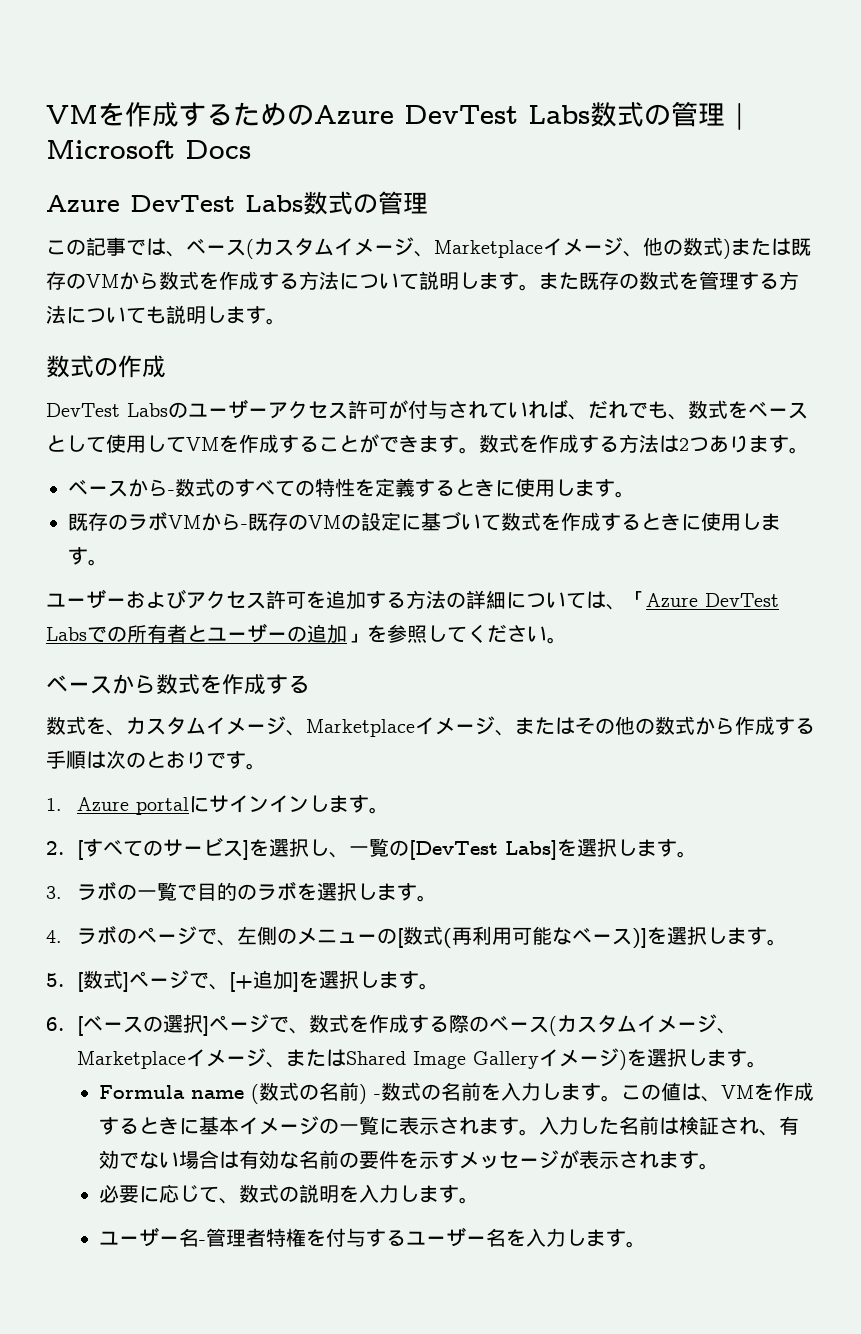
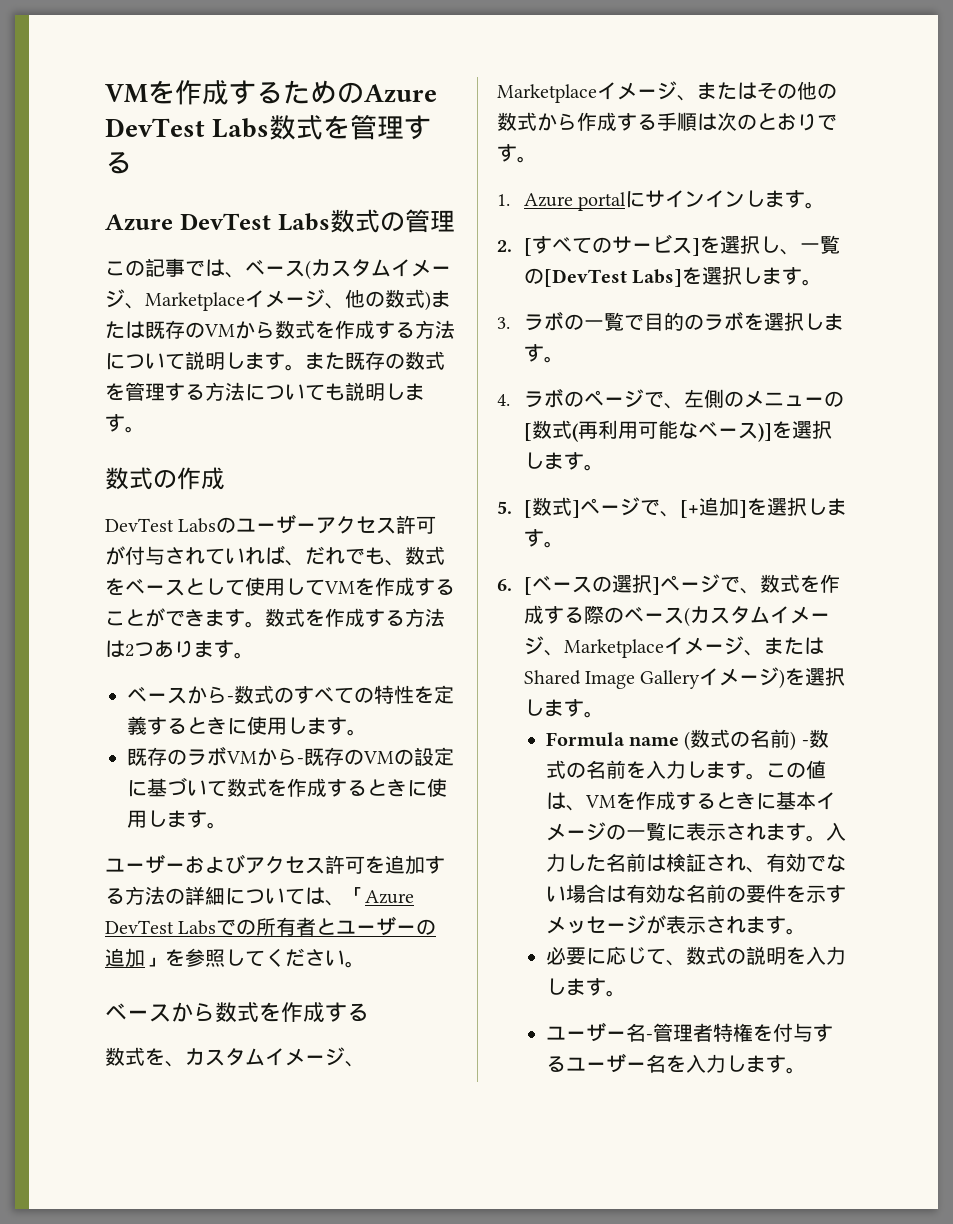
[644,101,744,130] [46,140,251,159] の管理 | Microsoft Docs -> [323,114,432,140] [105,151,132,174] を管理する

